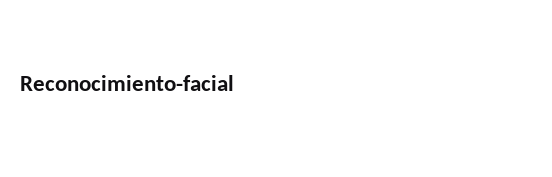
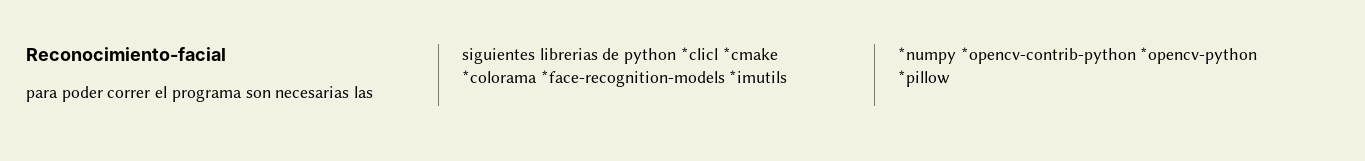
(234, 83) none -> [26,86,374,102] [462,47,778,64] [462,70,788,87] [898,47,1258,64] [898,70,950,87] // para poder correr el programa son necesarias las siguientes librerias de python *clicl *cmake *colorama *face-recognition-models *imutils *numpy *opencv-contrib-python *opencv-python *pillow

